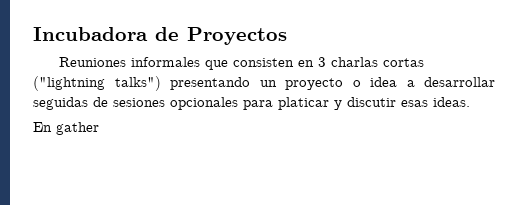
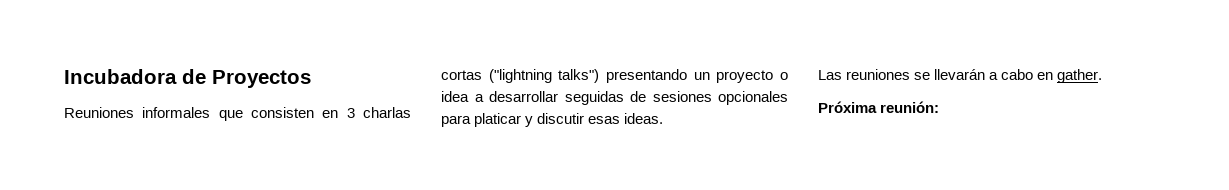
[33,122,99,135] En gather -> [818,69,1103,83] [818,101,940,113] Las reuniones se llevarán a cabo en gather. // Próxima reunión:

